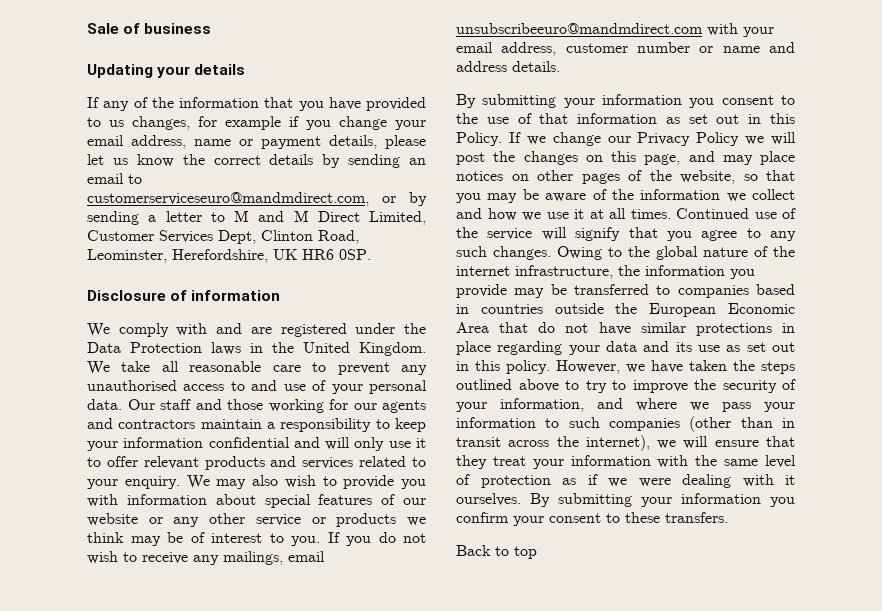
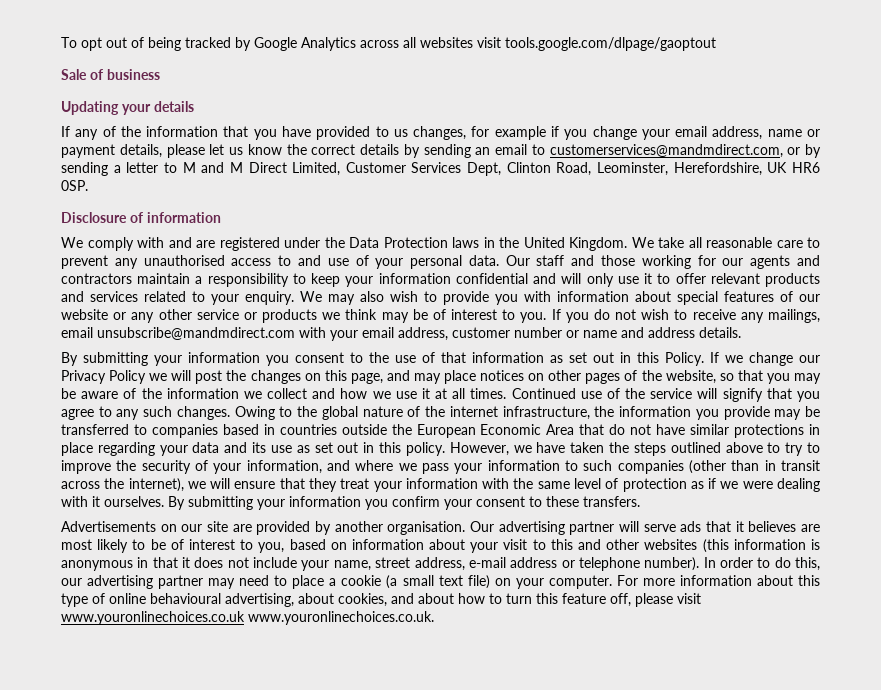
(87, 28) none -> [61,37,716,51] To opt out of being tracked by Google Analytics across all websites visit tools.google.com/dlpage/gaoptout //
[87,192,369,206] customerserviceseuro@mandmdirect.com, -> [549,144,783,158] customerservices@mandmdirect.com,
[456,23,703,34] unsubscribeeuro@mandmdirect.com -> [97,327,295,340] unsubscribe@mandmdirect.com
[456,545,537,559] Back to top -> [61,521,820,535] [61,539,820,553] [61,557,821,571] [61,575,820,589] [61,593,701,607] [61,611,434,625] Advertisements on our site are provided by another organisation. Our advertising partner will serve ads that it believes are most likely to be of interest to you, based on information about your visit to this and other websites (this information is anonymous in that it does not include your name, street address, e-mail address or telephone number). In order to do this, our advertising partner may need to place a cookie (a small text file) on your computer. For more information about this type of online behavioural advertising, about cookies, and about how to turn this feature off, please visit www.youronlinechoices.co.uk www.youronlinechoices.co.uk.

